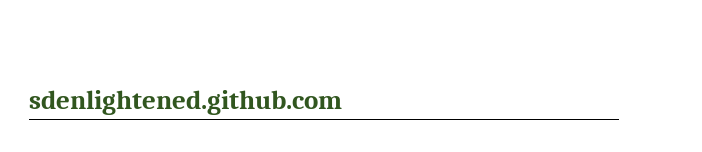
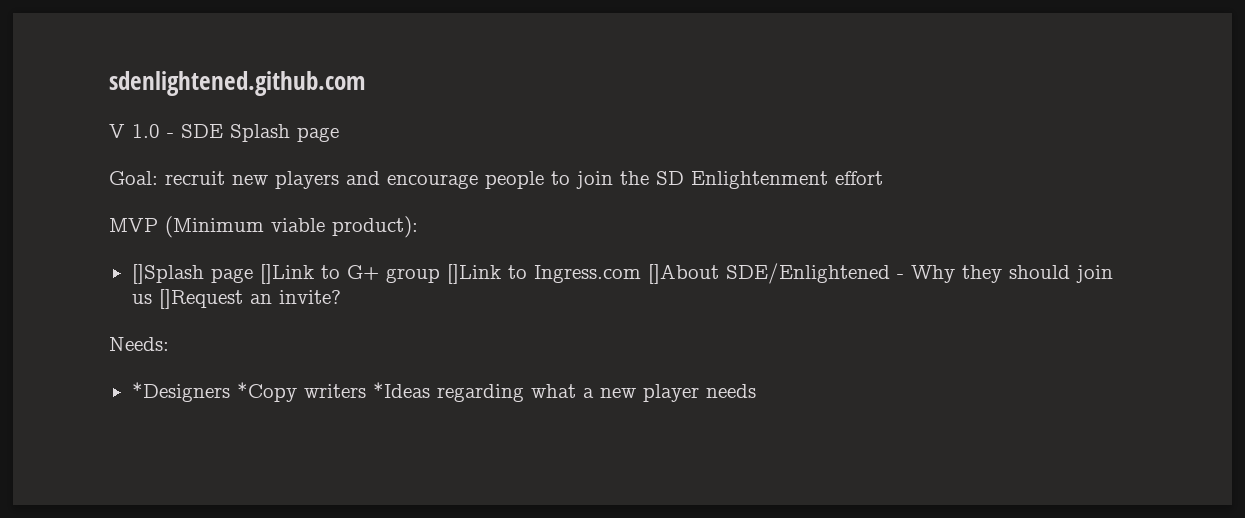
(342, 102) none -> [109,124,339,142] [109,171,883,189] [109,216,418,238] [131,263,1113,284] [131,289,341,309] [109,337,169,351] [131,382,756,402] // V 1.0 - SDE Splash page // Goal: recruit new players and encourage people to join the SD Enlightenment effort // MVP (Minimum viable product): // []Splash page []Link to G+ group []Link to Ingress.com []About SDE/Enlightened - Why they should join us []Request an invite? // Needs: // *Designers *Copy writers *Ideas regarding what a new player needs

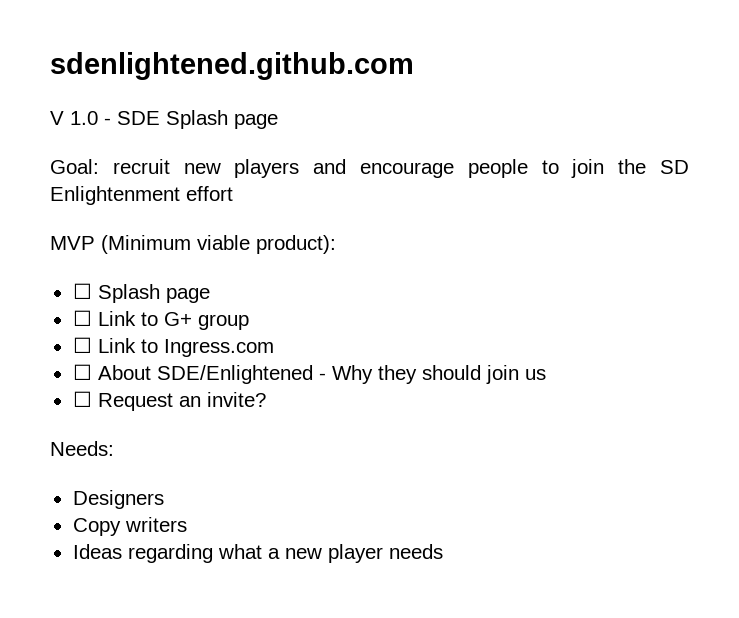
[131,264,314,284] []Splash page []Link -> [72,283,210,303] [72,310,136,326] ☐ Splash page // ☐ Link
[446,264,501,284] []Link -> [72,337,136,353] // ☐ Link
[647,264,719,284] []About -> [72,364,151,380] // ☐ About
[158,289,243,309] []Request -> [72,391,173,411] // ☐ Request
[131,382,297,402] *Designers *Copy -> [72,490,164,509] [72,518,121,536] Designers // Copy
[372,382,430,398] *Ideas -> [72,544,122,559] // Ideas

